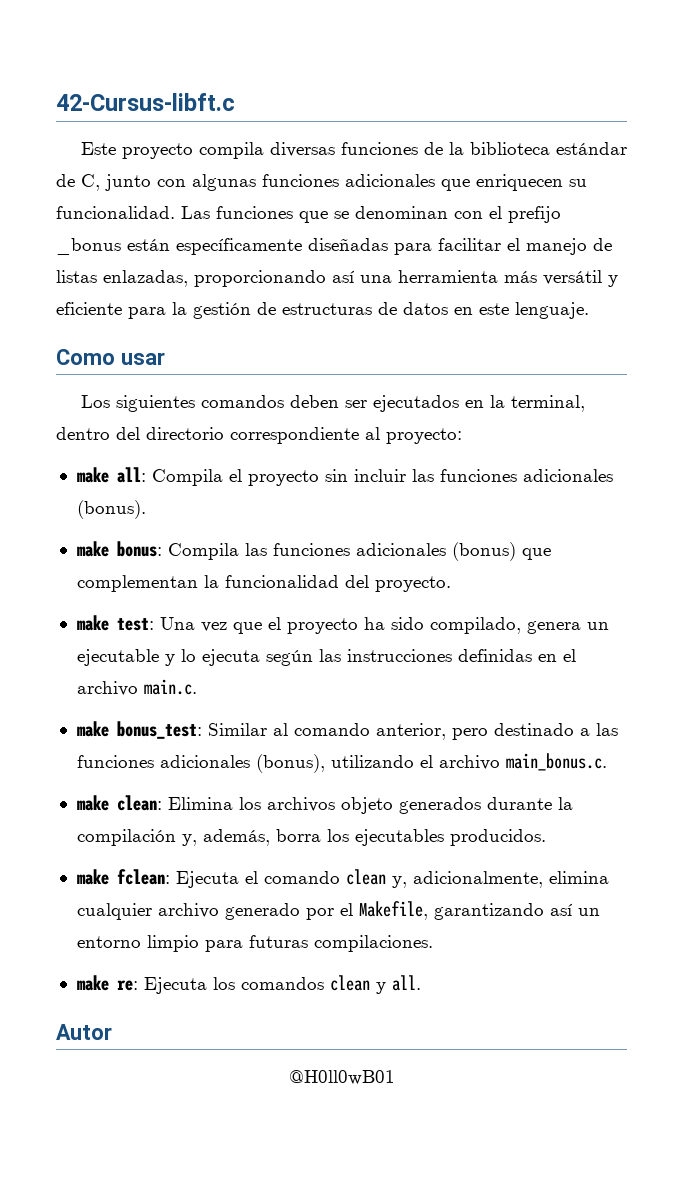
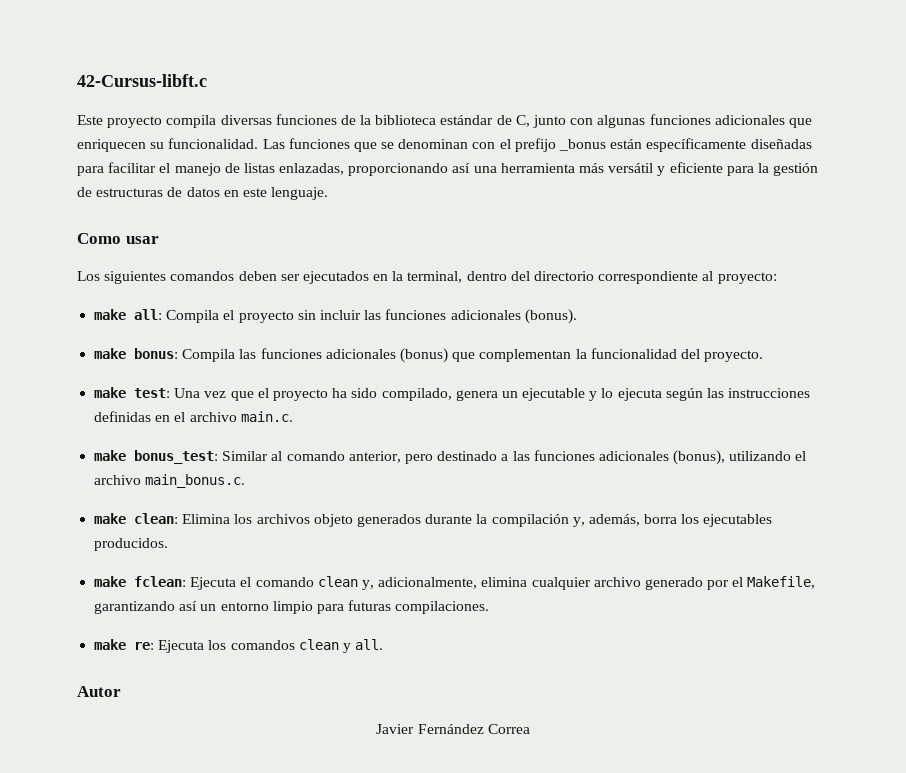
[288,1070,395,1085] @H0ll0wB01 -> [376,724,530,734] Javier Fernández Correa

